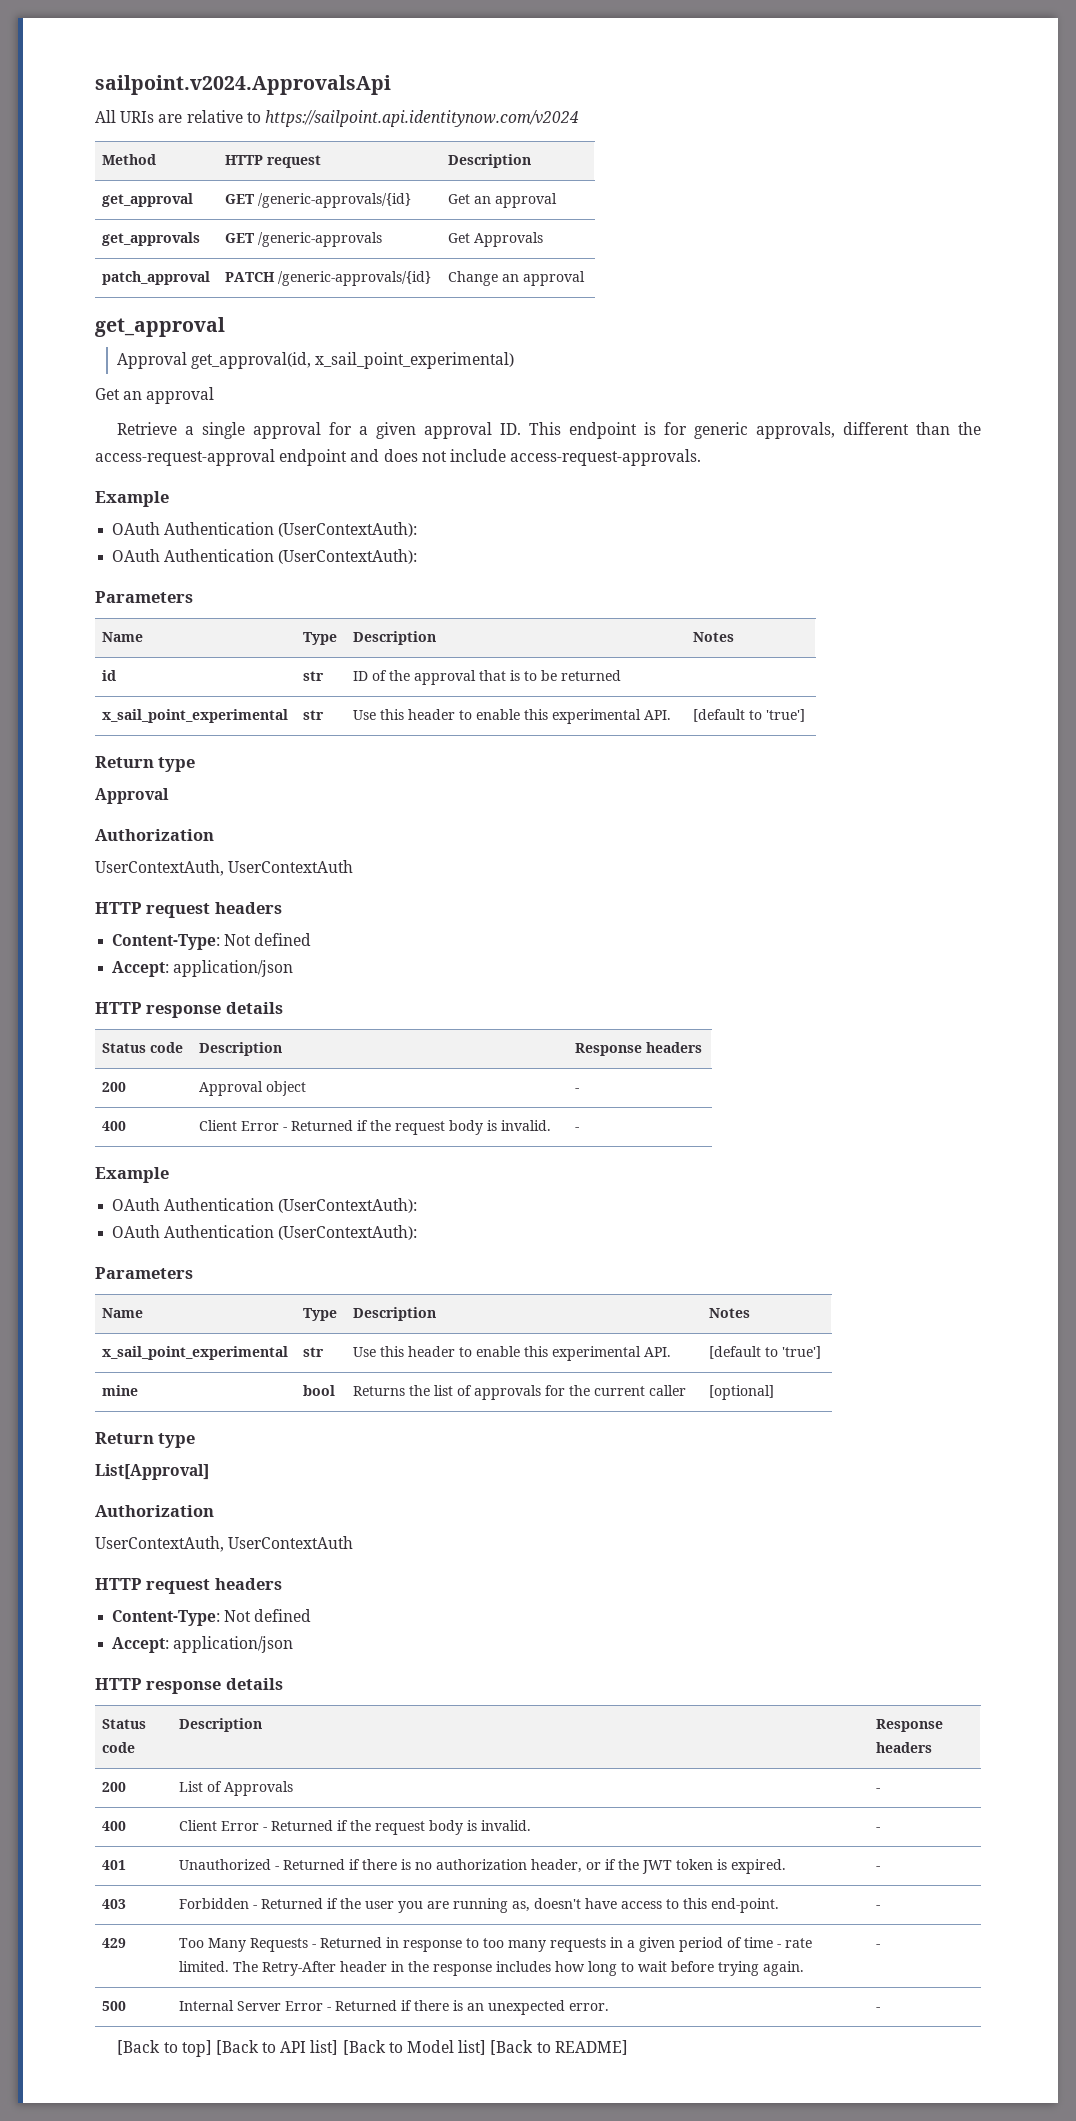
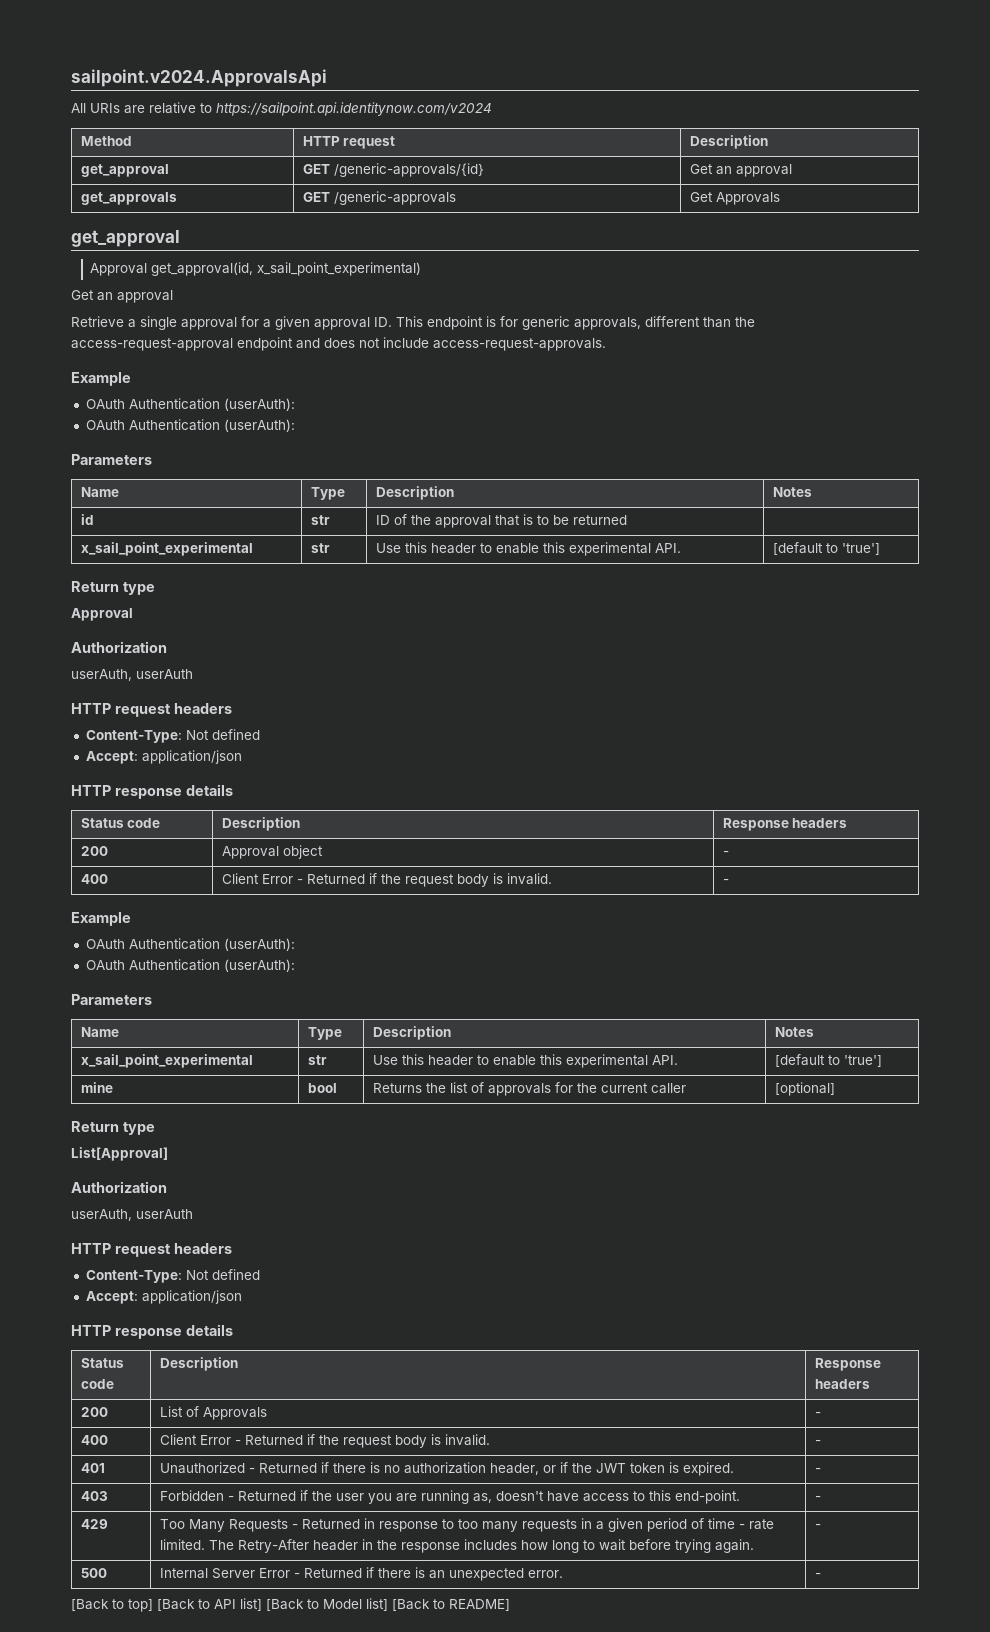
[102,271,211,285] [225,271,432,286] [448,271,586,286] // patch_approval | PATCH /generic-approvals/{id} | Change an approval -> (780, 198) none
[278,522,418,537] [112,549,418,564] (UserContextAuth): // OAuth Authentication (UserContextAuth): -> [223,398,295,411] [85,419,295,432] (userAuth): // OAuth Authentication (userAuth):
[95,860,354,876] UserContextAuth, UserContextAuth -> [71,669,193,681] userAuth, userAuth
[278,1198,418,1213] [112,1225,418,1240] (UserContextAuth): // OAuth Authentication (UserContextAuth): -> [223,938,295,951] [85,959,295,972] (userAuth): // OAuth Authentication (userAuth):
[95,1536,354,1552] UserContextAuth, UserContextAuth -> [71,1209,193,1221] userAuth, userAuth

